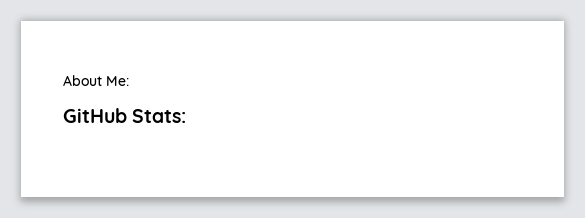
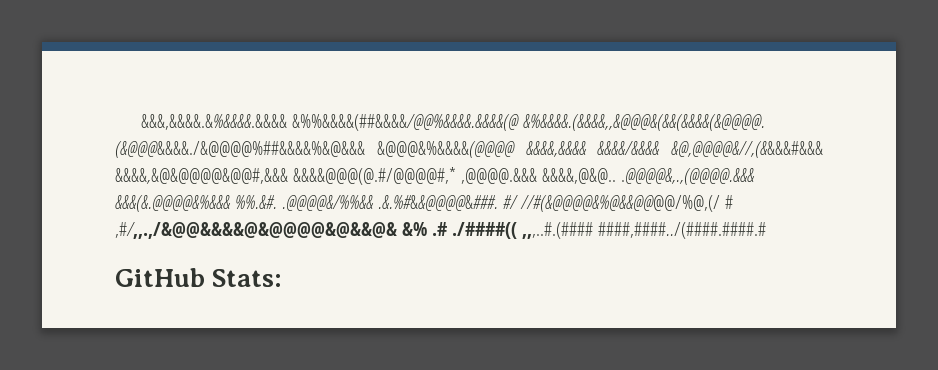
[63,75,129,86] About Me: -> [140,114,765,131] [115,141,823,158] [115,167,755,185] [115,195,733,212] [115,222,766,239] &&&,&&&&.&%&&&&.&&&& &%%&&&&(##&&&&/@@%&&&&.&&&&(@ &%&&&&.(&&&&,,&@@@&(&&(&&&&(&@@@@. (&@@@&&&&./&@@@@%##&&&&%&@&&& &@@@&%&&&&(@@@@ &&&&,&&&& &&&&/&&&& &@,@@@@&//,(&&&&#&&& &&&&,&@&@@@@&@@#,&&& &&&&@@@(@.#/@@@@#,* ,@@@@.&&& &&&&,@&@.. .@@@@&,.,(@@@@.&&& &&&(&.@@@@&%&&& %%.&#. .@@@@&/%%&& .&.%#&&@@@@&###. #/ //#(&@@@@&%@&&@@@@/%@,(/ # ,#/,,.,/&@@&&&&@&@@@@&@&&@& &% .# ./####(( ,,,..#.(#### ####,####../(####.####.#

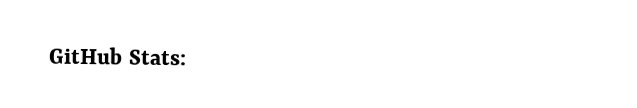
[140,114,765,131] [115,141,823,158] [115,167,755,185] [115,195,733,212] [115,222,766,239] &&&,&&&&.&%&&&&.&&&& &%%&&&&(##&&&&/@@%&&&&.&&&&(@ &%&&&&.(&&&&,,&@@@&(&&(&&&&(&@@@@. (&@@@&&&&./&@@@@%##&&&&%&@&&& &@@@&%&&&&(@@@@ &&&&,&&&& &&&&/&&&& &@,@@@@&//,(&&&&#&&& &&&&,&@&@@@@&@@#,&&& &&&&@@@(@.#/@@@@#,* ,@@@@.&&& &&&&,@&@.. .@@@@&,.,(@@@@.&&& &&&(&.@@@@&%&&& %%.&#. .@@@@&/%%&& .&.%#&&@@@@&###. #/ //#(&@@@@&%@&&@@@@/%@,(/ # ,#/,,.,/&@@&&&&@&@@@@&@&&@& &% .# ./####(( ,,,..#.(#### ####,####../(####.####.# // -> (48, 55) none

